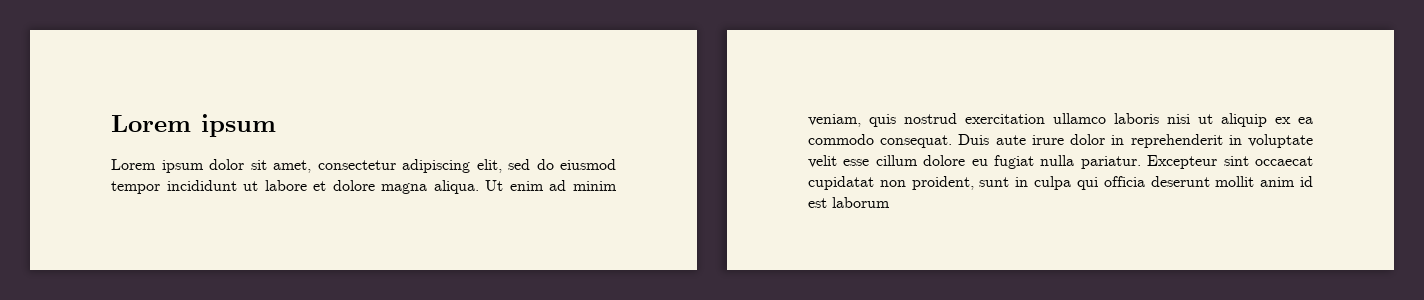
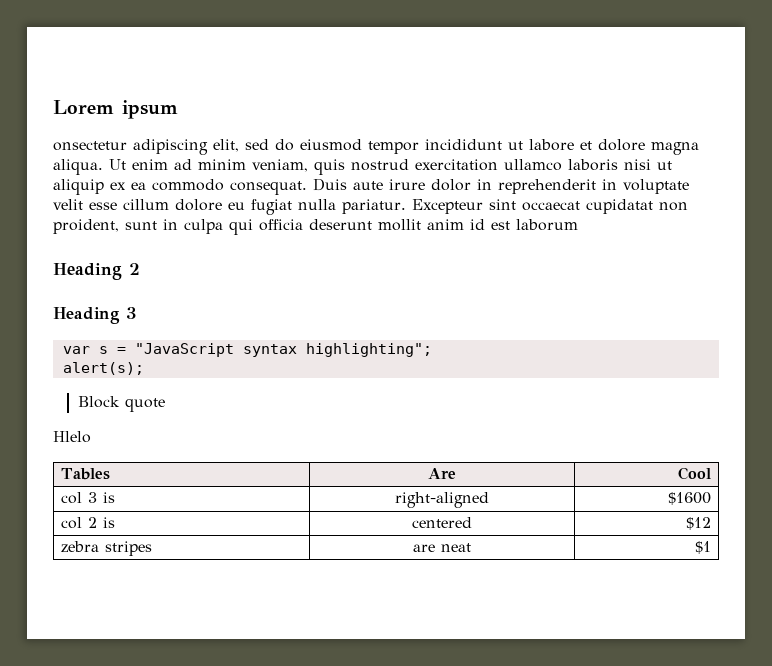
[111,159,396,173] Lorem ipsum dolor sit amet, consectetur -> [53,141,127,151] onsectetur
(890, 202) none -> [53,263,140,280] [53,307,136,324] [62,343,432,357] [62,362,144,375] [78,396,166,412] [53,431,91,443] [61,468,111,480] [428,468,456,479] [677,467,711,480] [61,492,116,504] [395,492,489,508] [667,492,711,505] [61,517,116,529] [412,517,472,528] [685,517,711,530] [61,541,153,556] [413,543,471,552] [694,541,711,554] // Heading 2 // Heading 3 // var s = "JavaScript syntax highlighting"; // alert(s); // Block quote // Hlelo // Tables | Are | Cool // col 3 is | right-aligned | $1600 // col 2 is | centered | $12 // zebra stripes | are neat | $1

